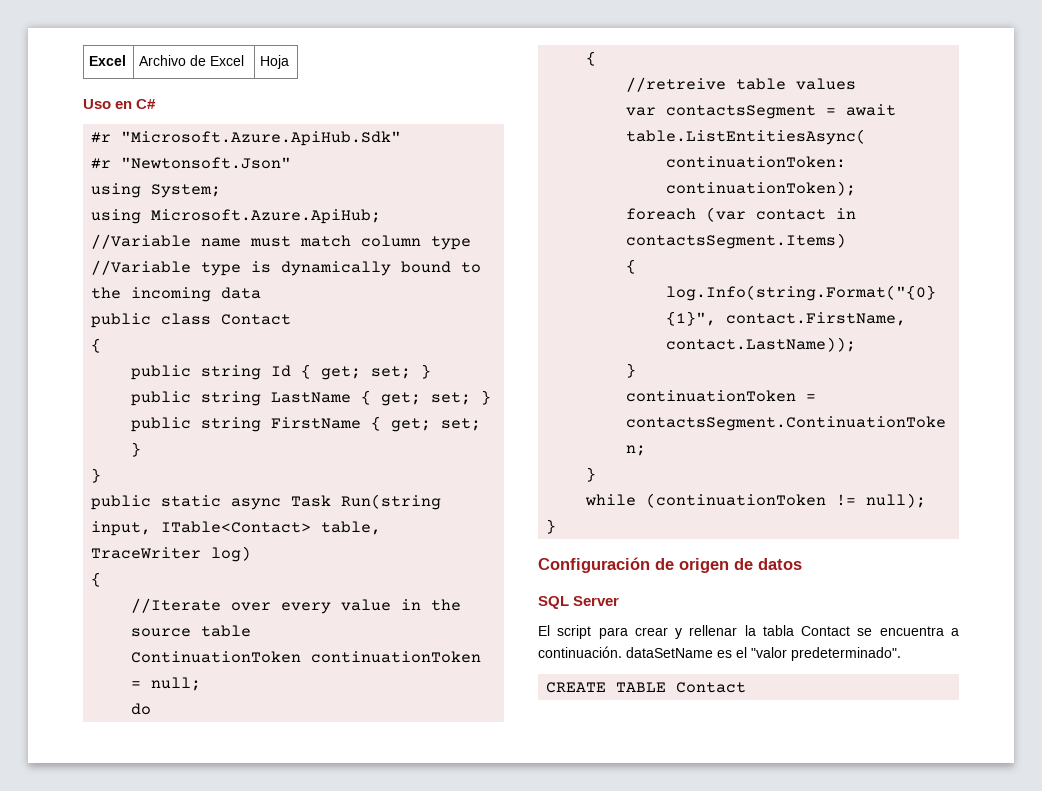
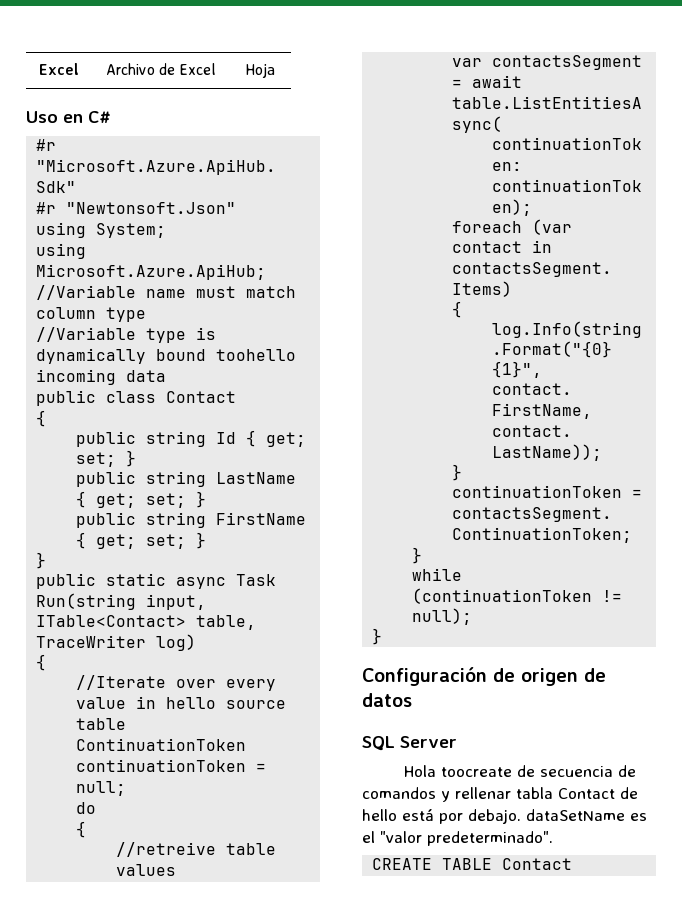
[461,262,482,273] [91,287,122,299] to the -> [216,349,297,361] toohello
[431,599,462,611] the -> [166,697,217,709] hello
[538,625,668,639] El script para crear -> [404,765,637,777] [362,787,436,799] Hola toocreate de secuencia de comandos
[744,625,756,636] la -> (511, 793) none
[857,626,959,636] [538,646,622,658] se encuentra a continuación. -> [620,787,638,799] [362,809,521,824] de hello está por debajo.

